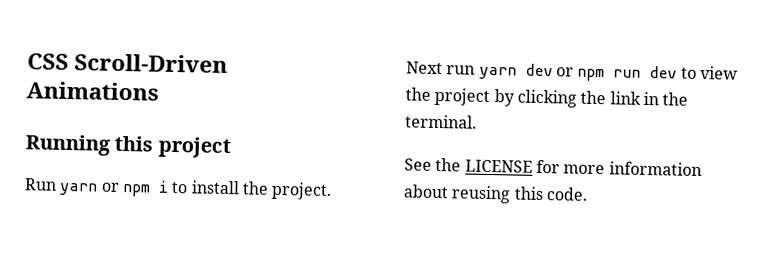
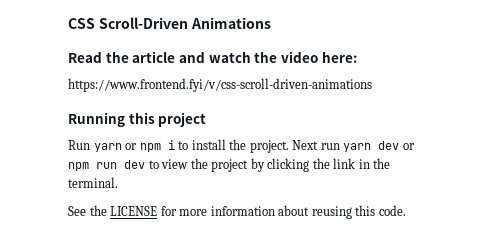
(159, 91) none -> [68,51,357,63] [68,78,372,92] // Read the article and watch the video here: // https://www.frontend.fyi/v/css-scroll-driven-animations

